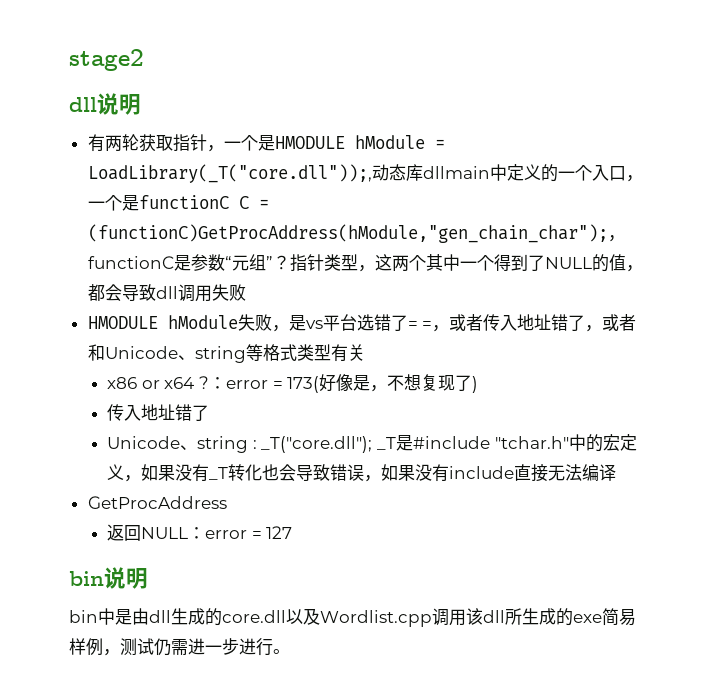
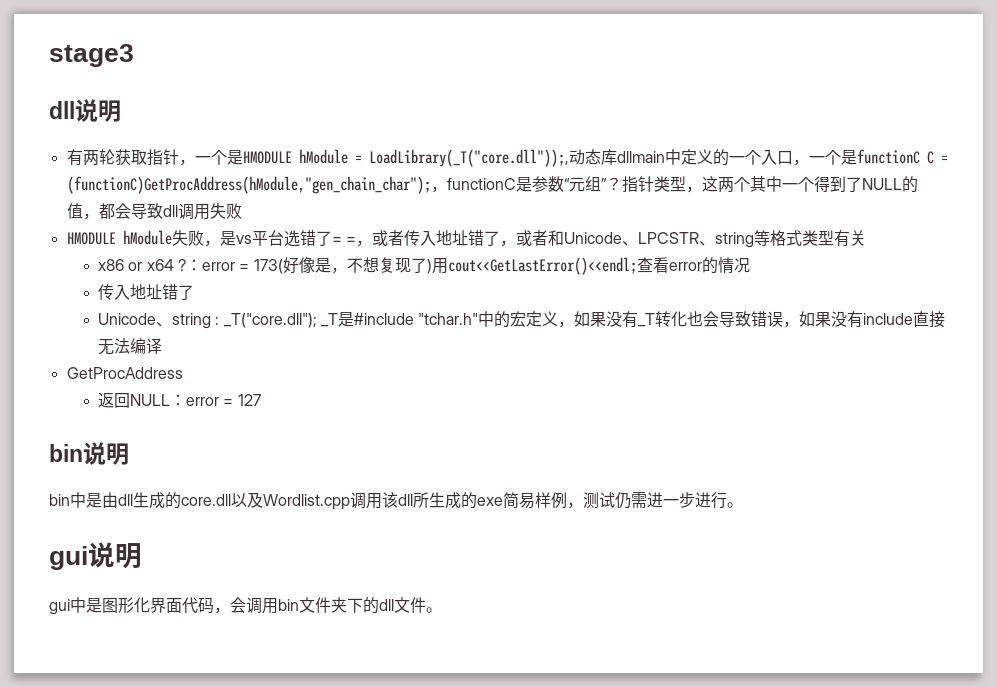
[69,49,144,71] stage2 -> [49,44,134,67] stage3
(195, 357) none -> [637,232,715,246] LPCSTR、
(479, 384) none -> [431,257,750,275] 用cout<<GetLastError()<<endl;查看error的情况
(290, 651) none -> [49,542,142,570] [49,597,442,615] // gui说明 // gui中是图形化界面代码，会调用bin文件夹下的dll文件。

